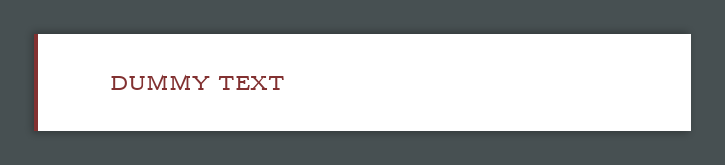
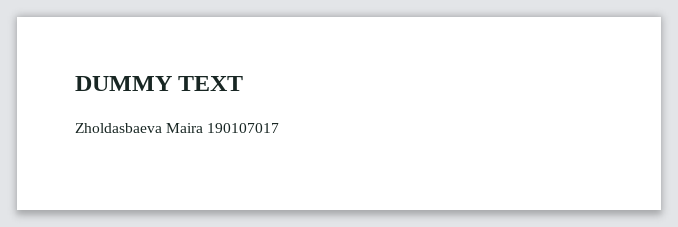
(285, 83) none -> [75,123,280,133] // Zholdasbaeva Maira 190107017

